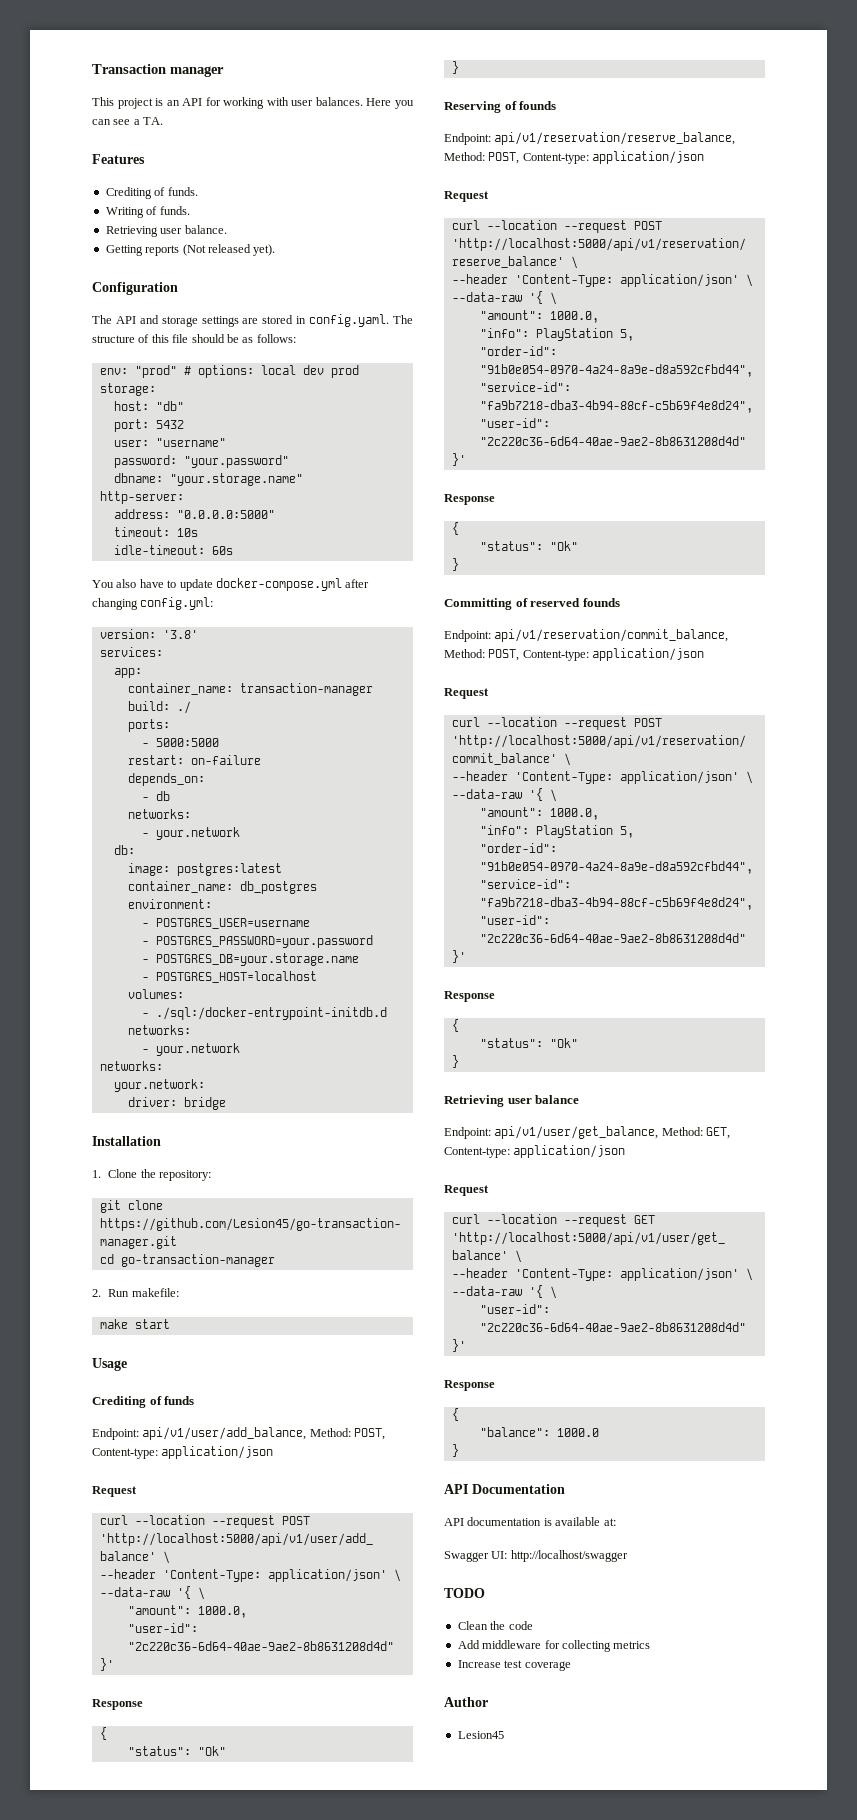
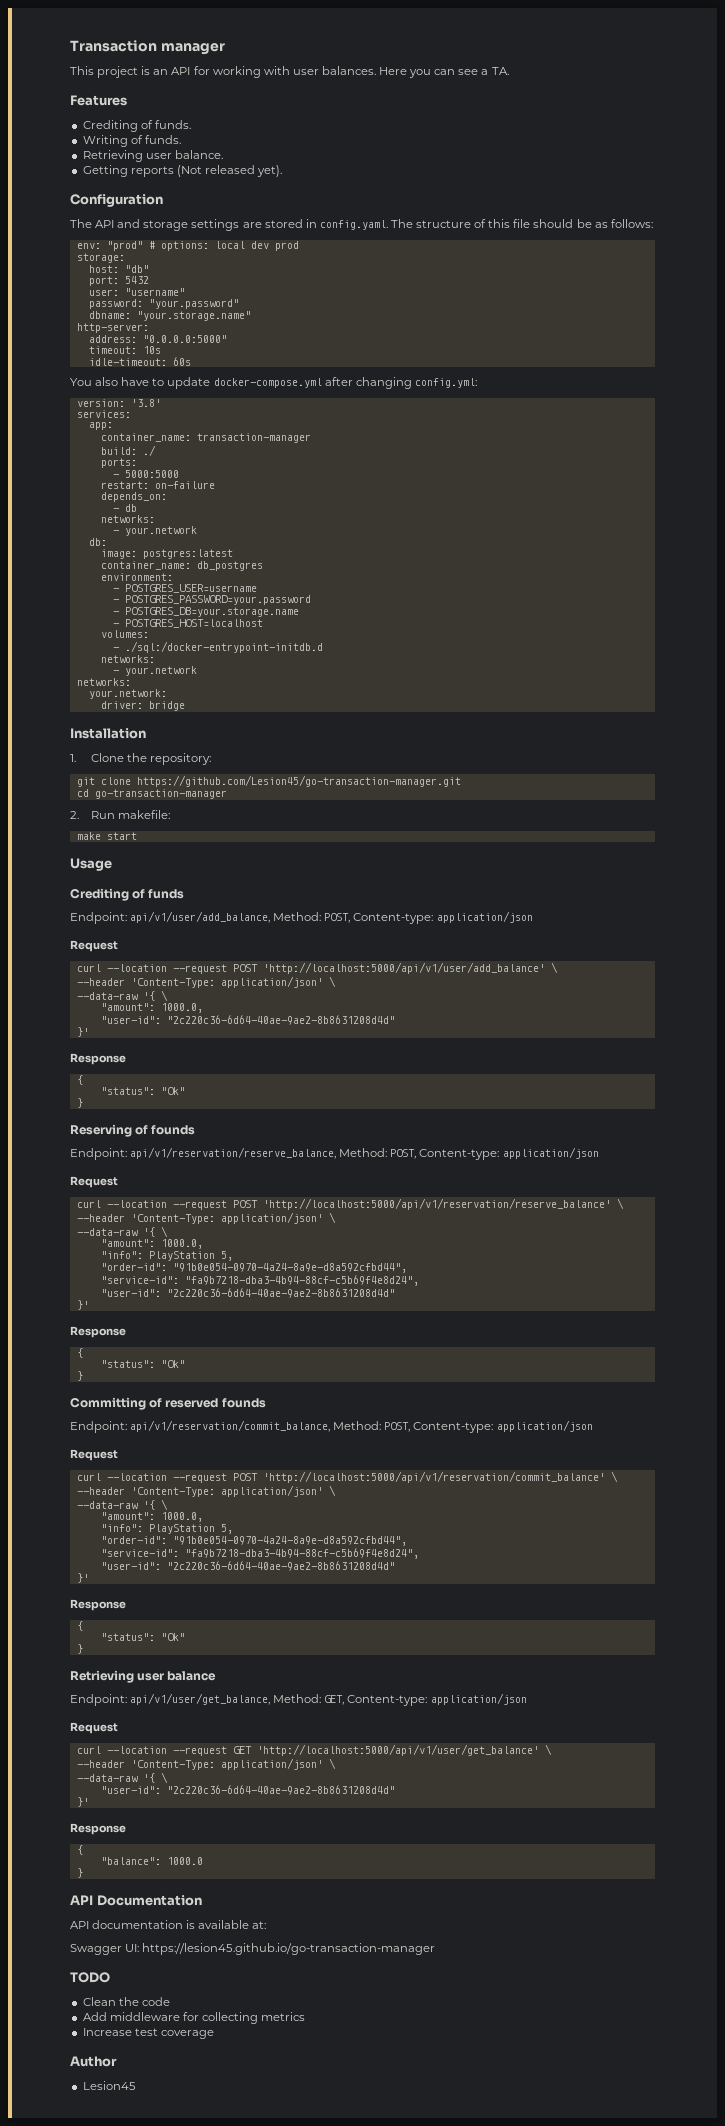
[510,1550,628,1562] http://localhost/swagger -> [142,1943,436,1955] https://lesion45.github.io/go-transaction-manager

